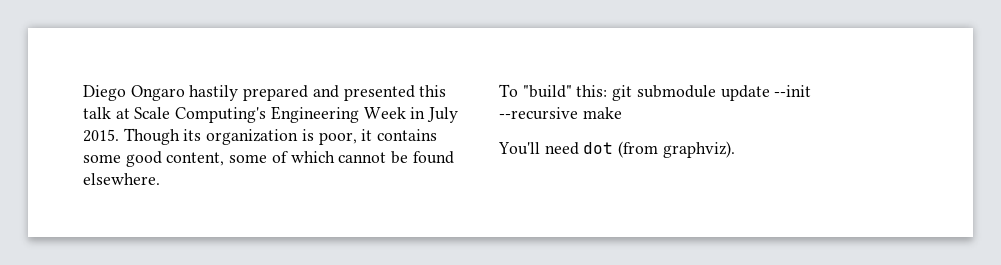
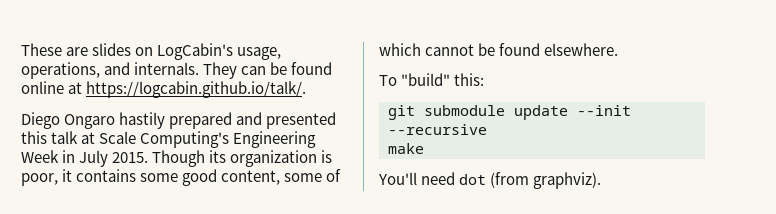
(83, 93) none -> [21,43,282,60] [21,62,333,79] [21,81,307,98] These are slides on LogCabin's usage, operations, and internals. They can be found online at https://logcabin.github.io/talk/. //
(608, 91) none -> (485, 79) //
(578, 113) none -> (487, 129) //

